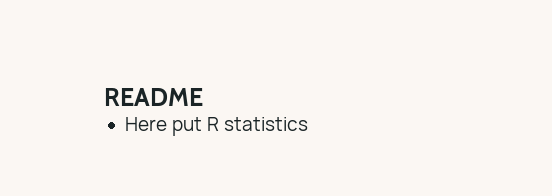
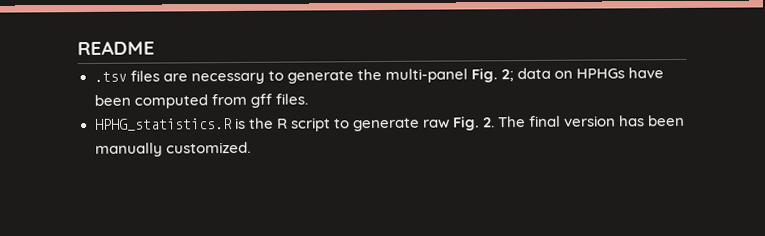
[124,117,309,136] Here put R statistics -> [93,67,665,85] [93,93,308,109] [93,114,686,132] [94,141,251,157] .tsv files are necessary to generate the multi-panel Fig. 2; data on HPHGs have been computed from gff files. // HPHG_statistics.R is the R script to generate raw Fig. 2. The final version has been manually customized.

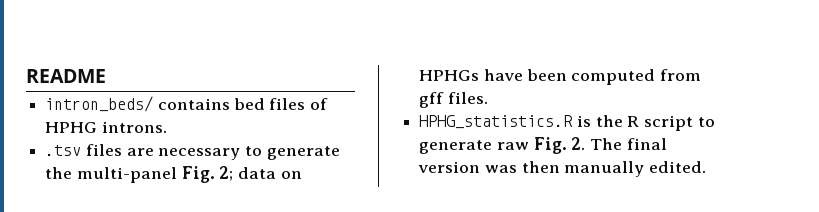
(155, 48) none -> [45,96,329,112] [45,121,167,133] // intron_beds/ contains bed files of HPHG introns.
[618,114,686,127] [94,141,251,157] has been manually customized. -> [484,161,707,177] was then manually edited.

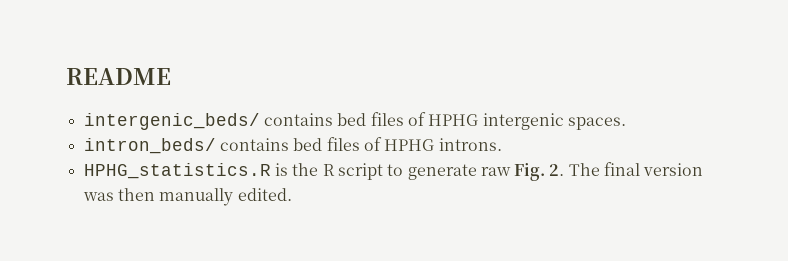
(106, 76) none -> [83,112,626,130] // intergenic_beds/ contains bed files of HPHG intergenic spaces.
[45,144,340,160] [45,166,302,183] [419,69,702,85] [419,92,488,108] // .tsv files are necessary to generate the multi-panel Fig. 2; data on HPHGs have been computed from gff files. -> (502, 144) none

